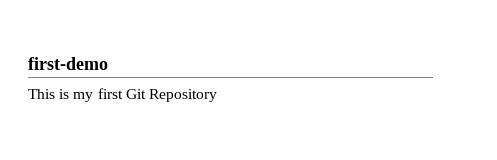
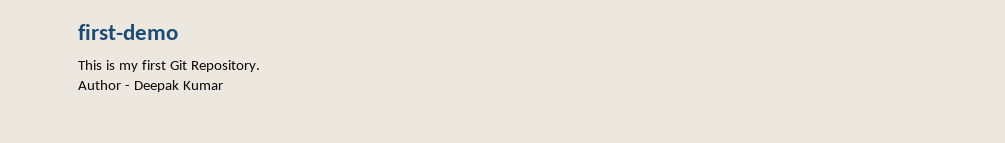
[148,89,217,102] Repository -> [190,60,260,72] [78,80,223,92] Repository. // Author - Deepak Kumar

